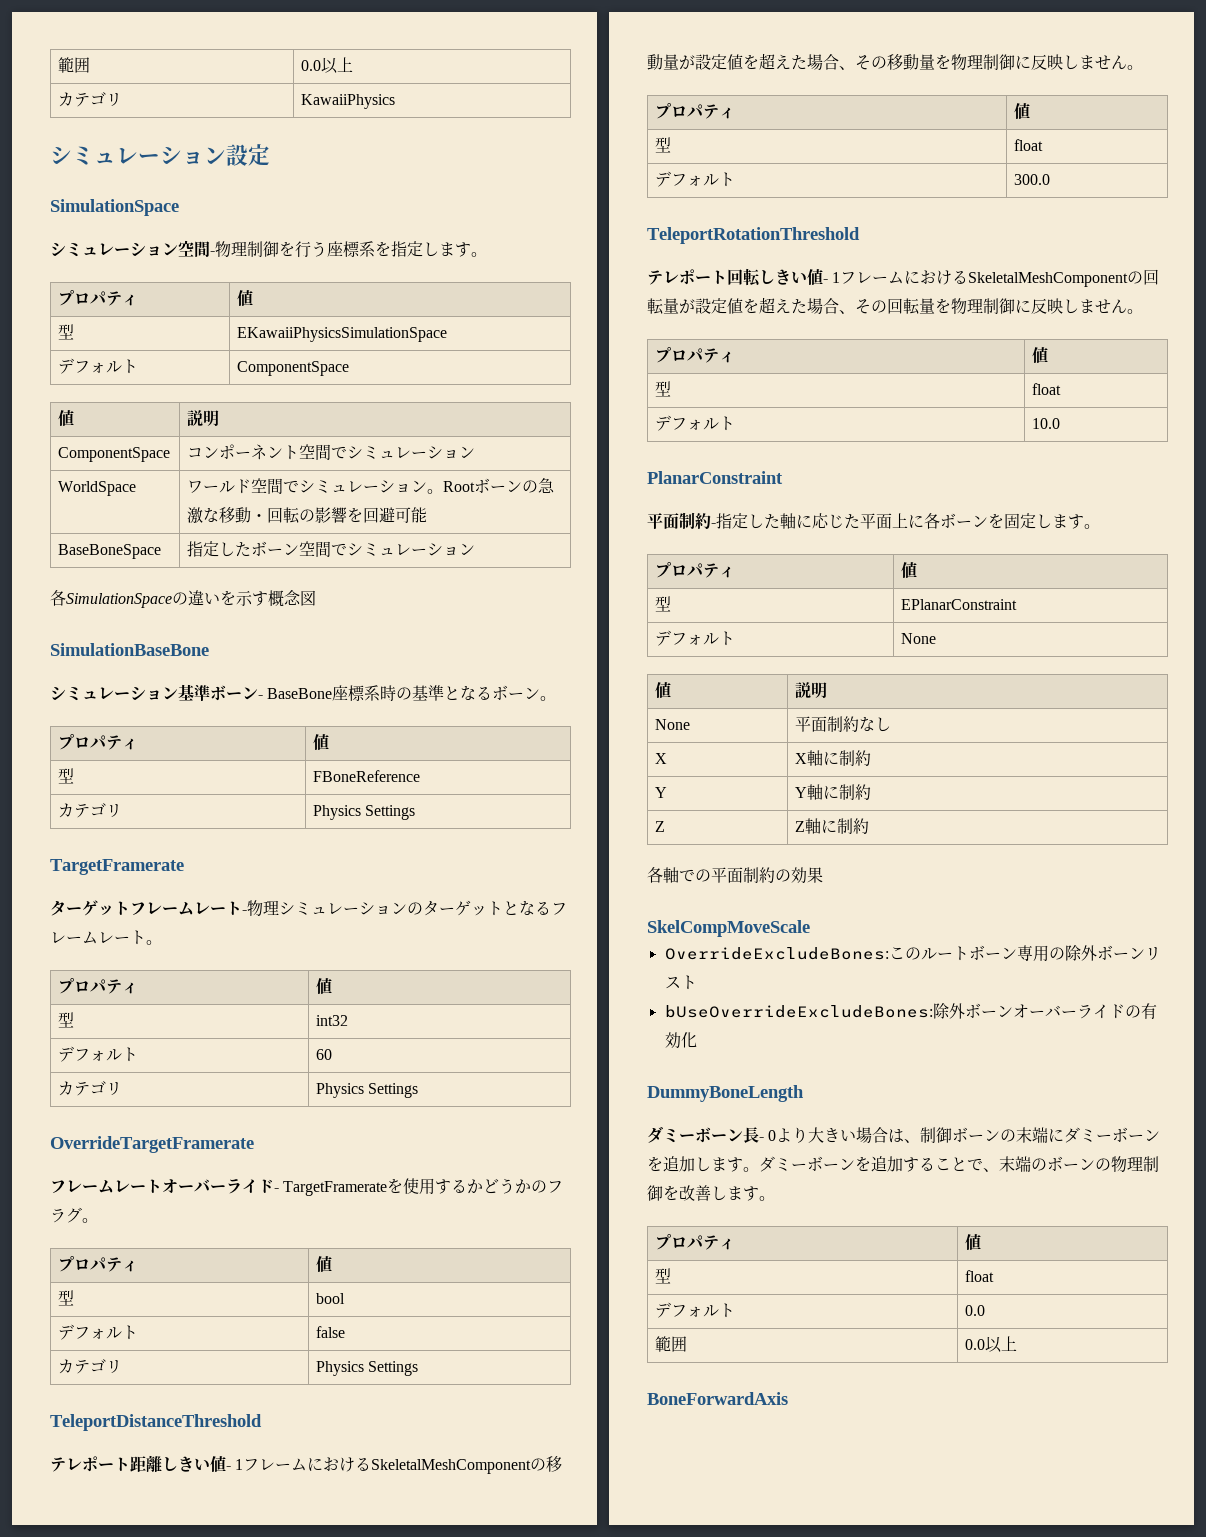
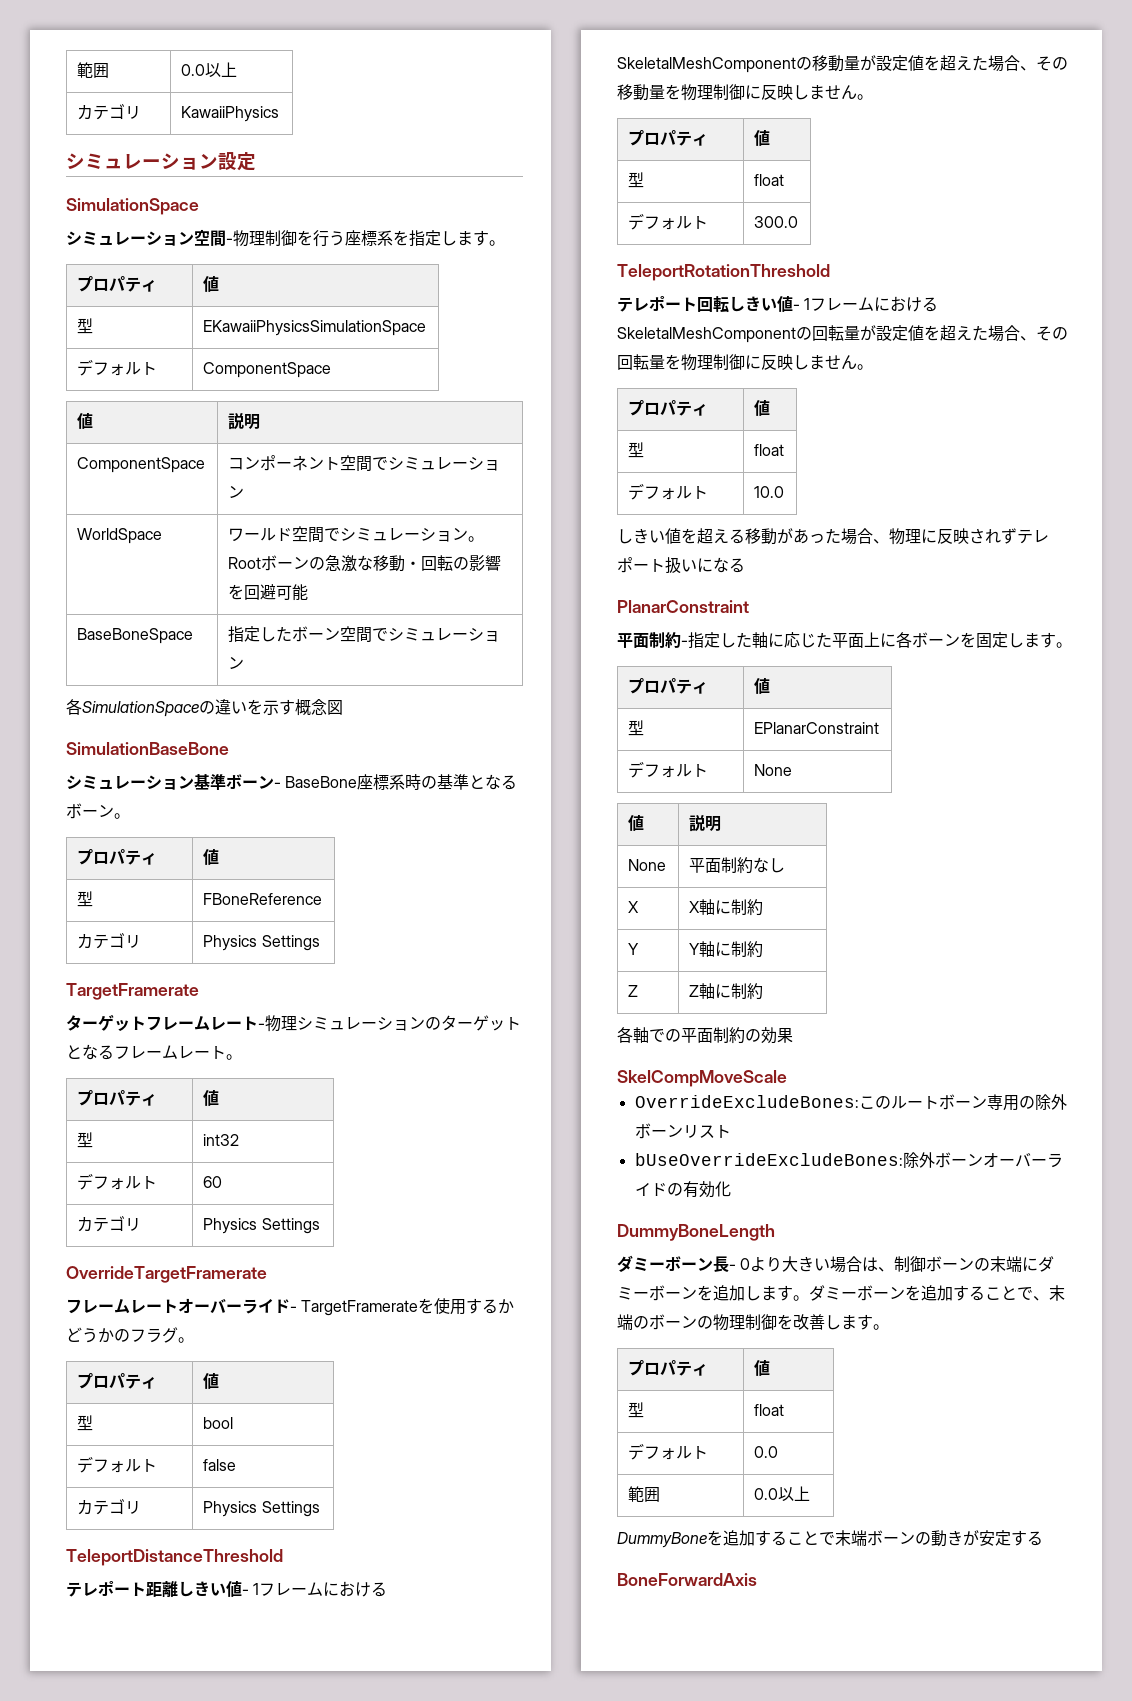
(1061, 423) none -> [617,528,1049,545] [617,557,745,574] // しきい値を超える移動があった場合、物理に反映されずテレポート扱いになる
(1018, 1343) none -> [617,1530,1043,1548] // DummyBoneを追加することで末端ボーンの動きが安定する

